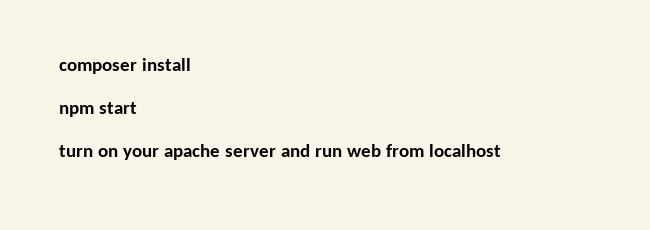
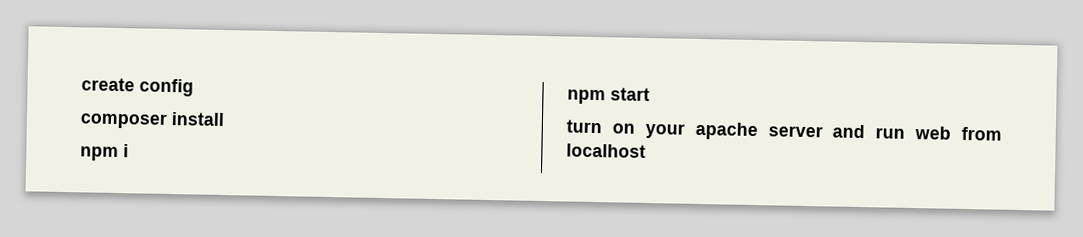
(59, 68) none -> [81,77,194,97] create config //
(191, 64) none -> [80,144,129,162] // npm i

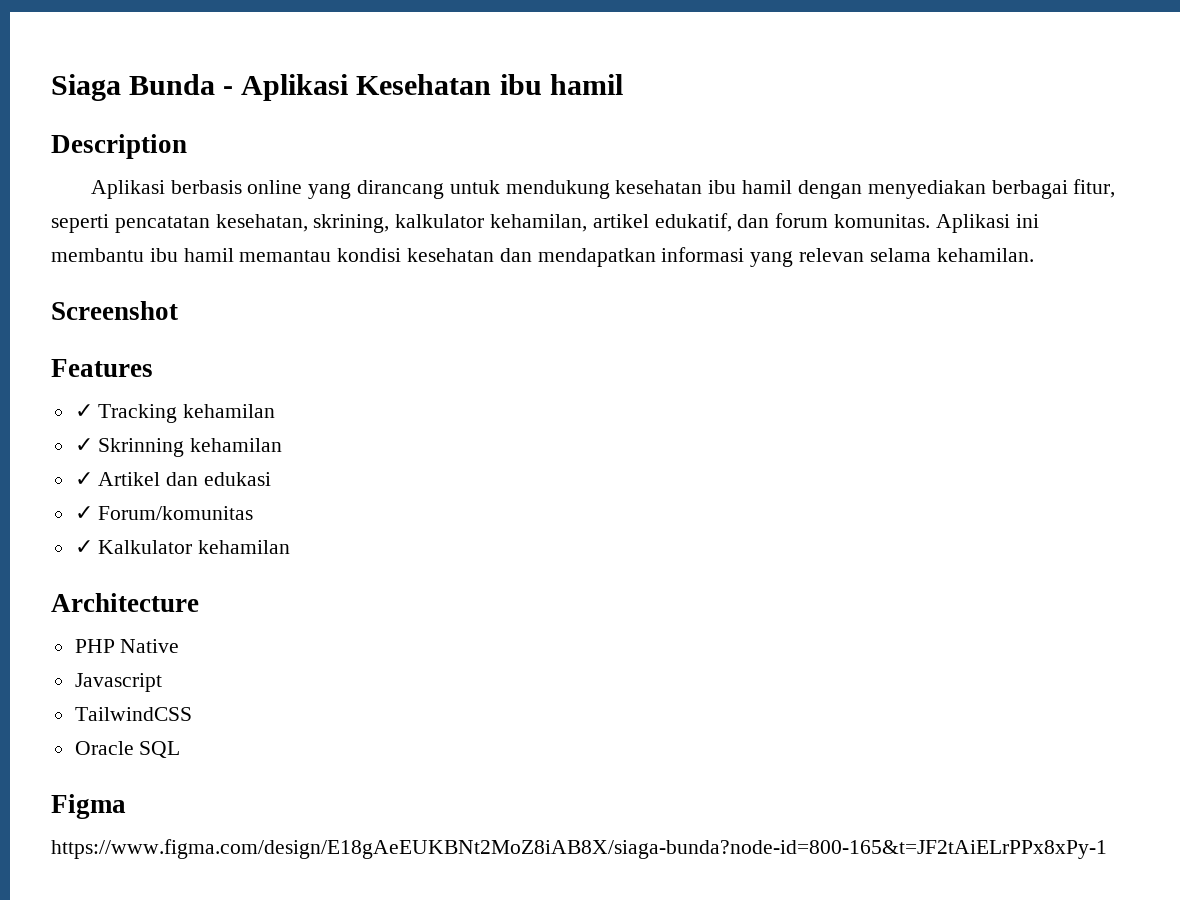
[81,77,194,97] [80,112,225,129] [80,144,129,162] [567,87,650,105] [566,119,1002,141] [566,143,646,158] create config // composer install // npm i // npm start // turn on your apache server and run web from localhost -> [51,74,623,101] [51,134,187,159] [90,179,1116,199] [51,213,1039,233] [51,247,1034,267] [51,301,178,320] [51,359,153,377] [74,404,276,423] [74,438,283,457] [74,472,272,486] [74,506,254,520] [74,540,291,554] [51,593,199,612] [74,639,180,653] [74,673,162,692] [74,707,192,721] [74,741,181,758] [51,794,126,819] [51,839,1107,859] Siaga Bunda - Aplikasi Kesehatan ibu hamil // Description // Aplikasi berbasis online yang dirancang untuk mendukung kesehatan ibu hamil dengan menyediakan berbagai fitur, seperti pencatatan kesehatan, skrining, kalkulator kehamilan, artikel edukatif, dan forum komunitas. Aplikasi ini membantu ibu hamil memantau kondisi kesehatan dan mendapatkan informasi yang relevan selama kehamilan. // Screenshot // Features // ✓ Tracking kehamilan // ✓ Skrinning kehamilan // ✓ Artikel dan edukasi // ✓ Forum/komunitas // ✓ Kalkulator kehamilan // Architecture // PHP Native // Javascript // TailwindCSS // Oracle SQL // Figma // https://www.figma.com/design/E18gAeEUKBNt2MoZ8iAB8X/siaga-bunda?node-id=800-165&t=JF2tAiELrPPx8xPy-1

